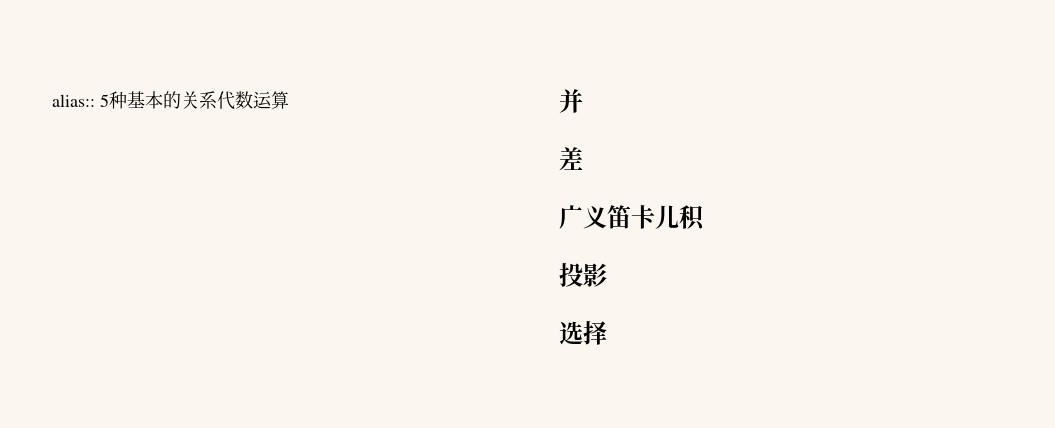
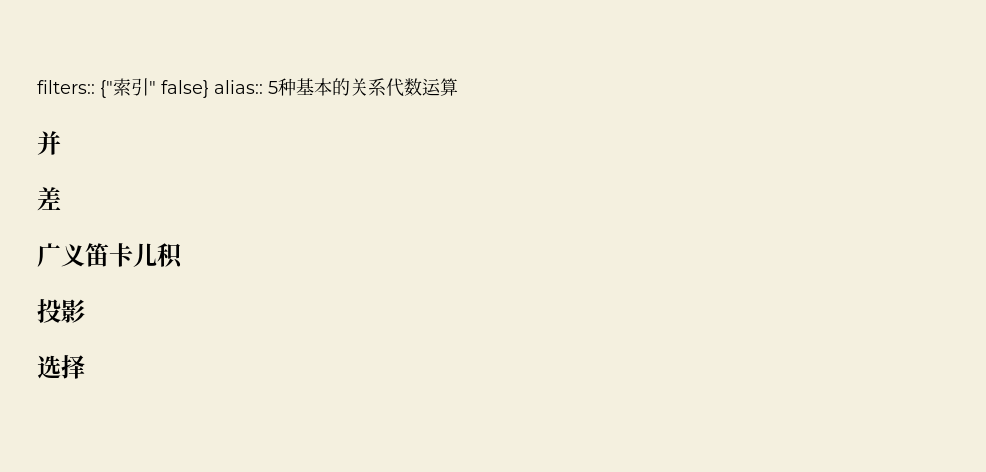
(52, 100) none -> [37,78,209,98] filters:: {"索引" false}

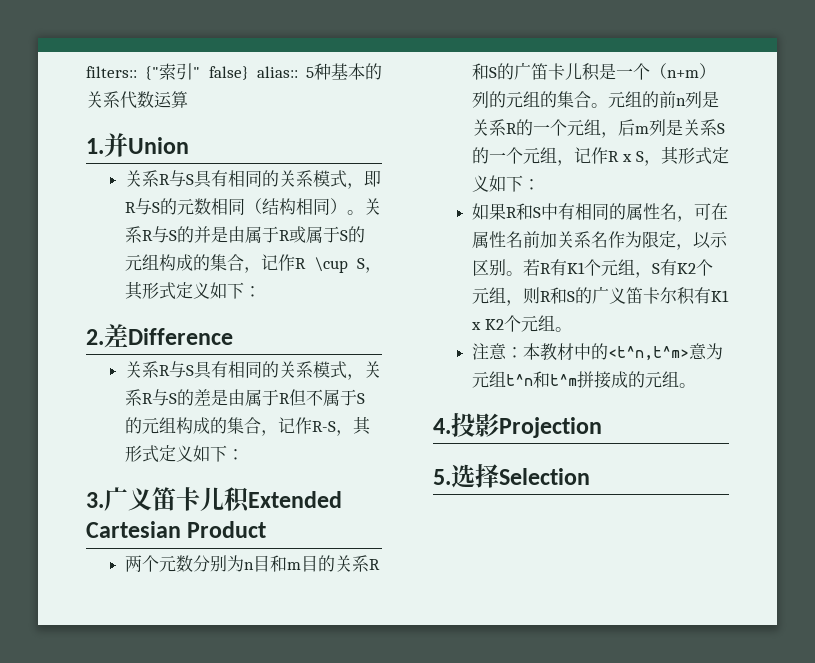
[37,131,61,155] [37,187,61,211] [37,243,183,269] [37,299,85,323] [37,355,85,379] 并 // 差 // 广义笛卡儿积 // 投影 // 选择 -> [86,133,189,157] [125,170,382,189] [125,198,382,215] [125,226,366,243] [125,254,382,273] [125,281,262,300] [86,324,233,348] [125,361,382,380] [125,389,366,406] [125,416,372,436] [125,445,245,463] [86,487,342,513] [86,521,267,538] [125,555,381,572] [472,62,717,81] [472,91,720,108] [472,119,726,138] [472,146,729,166] [472,175,541,192] [472,203,729,222] [472,231,729,250] [472,259,714,278] [472,286,730,306] [471,315,572,332] [472,343,724,361] [472,371,697,389] [433,413,602,438] [433,464,590,488] 1.并Union // 关系R与S具有相同的关系模式，即R与S的元数相同（结构相同）。关系R与S的并是由属于R或属于S的元组构成的集合，记作R \cup S，其形式定义如下： // 2.差Difference // 关系R与S具有相同的关系模式，关系R与S的差是由属于R但不属于S的元组构成的集合，记作R-S，其形式定义如下： // 3.广义笛卡儿积Extended Cartesian Product // 两个元数分别为n目和m目的关系R和S的广笛卡儿积是一个（n+m）列的元组的集合。元组的前n列是关系R的一个元组，后m列是关系S的一个元组，记作R x S，其形式定义如下： // 如果R和S中有相同的属性名，可在属性名前加关系名作为限定，以示区别。若R有K1个元组，S有K2个元组，则R和S的广义笛卡尔积有K1 x K2个元组。 // 注意：本教材中的<t^n,t^m>意为元组t^n和t^m拼接成的元组。 // 4.投影Projection // 5.选择Selection

